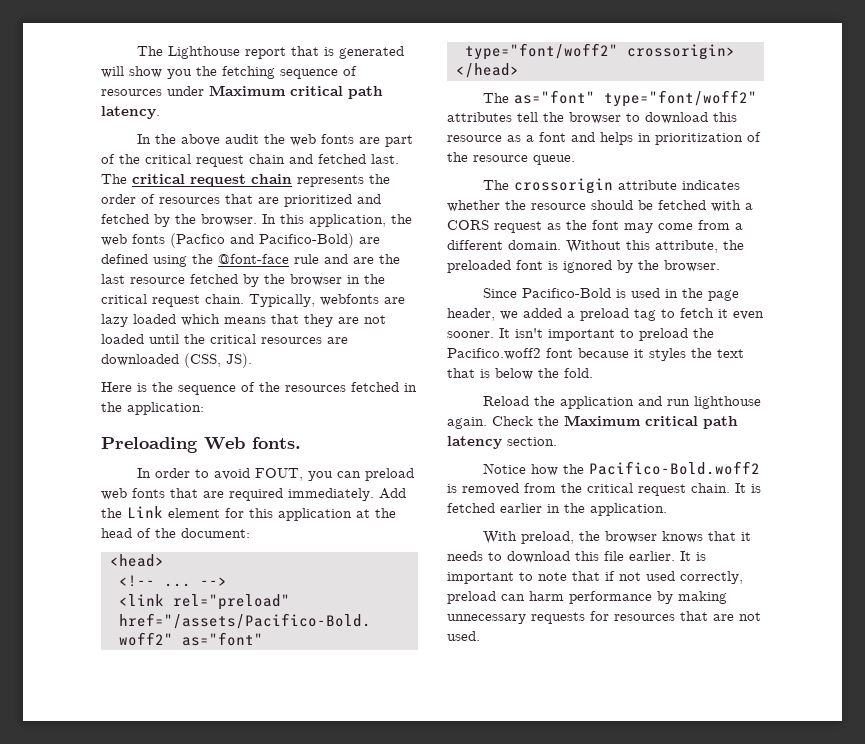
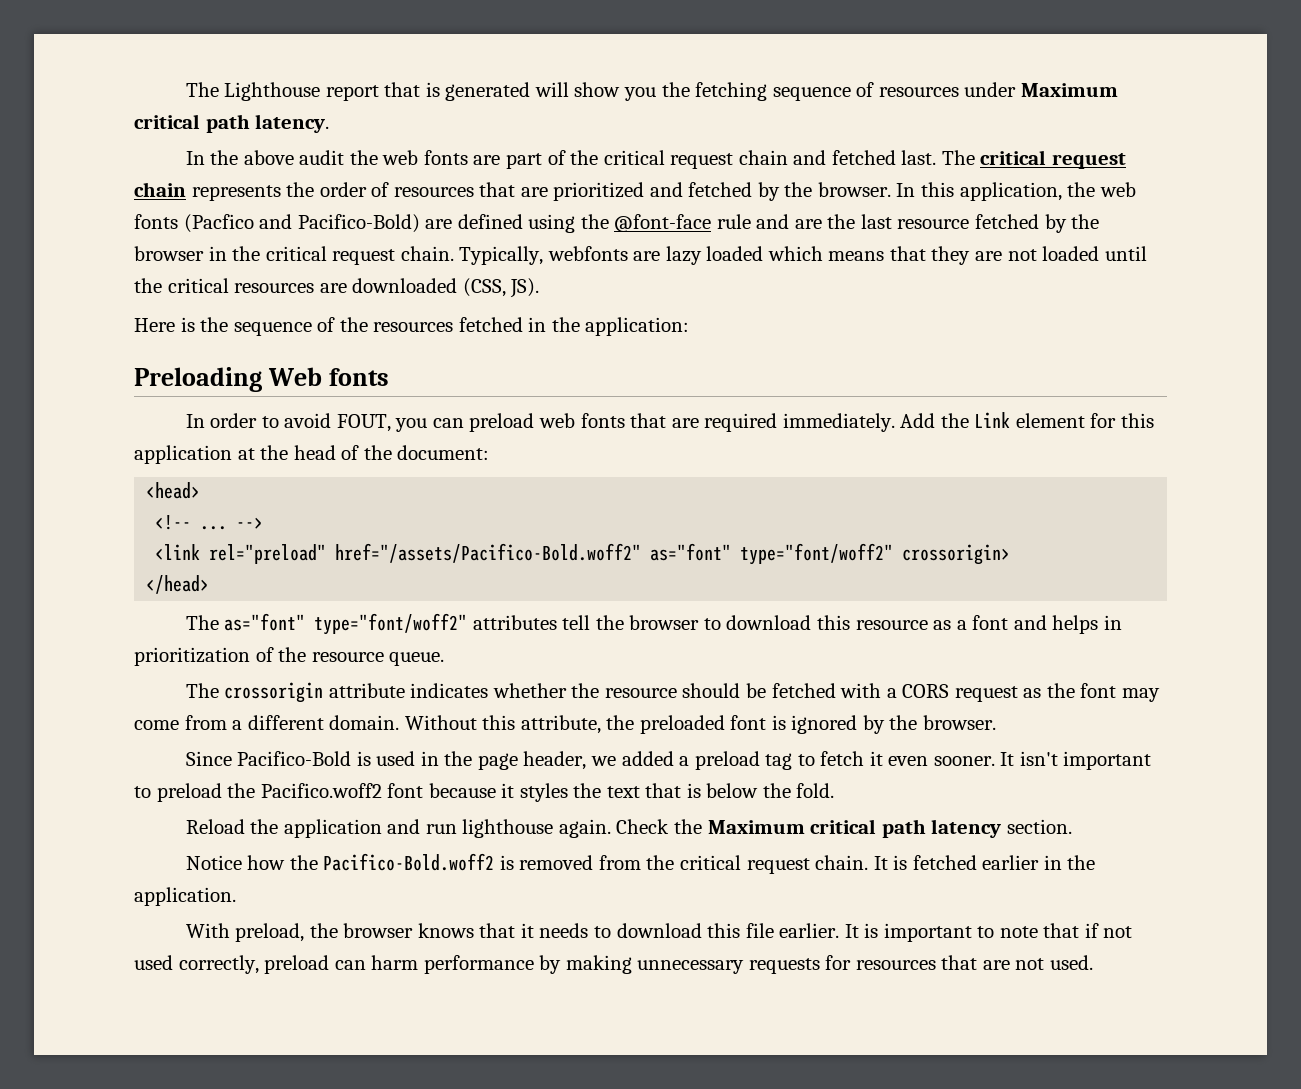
[252,437,301,449] fonts. -> [328,368,389,386] fonts

